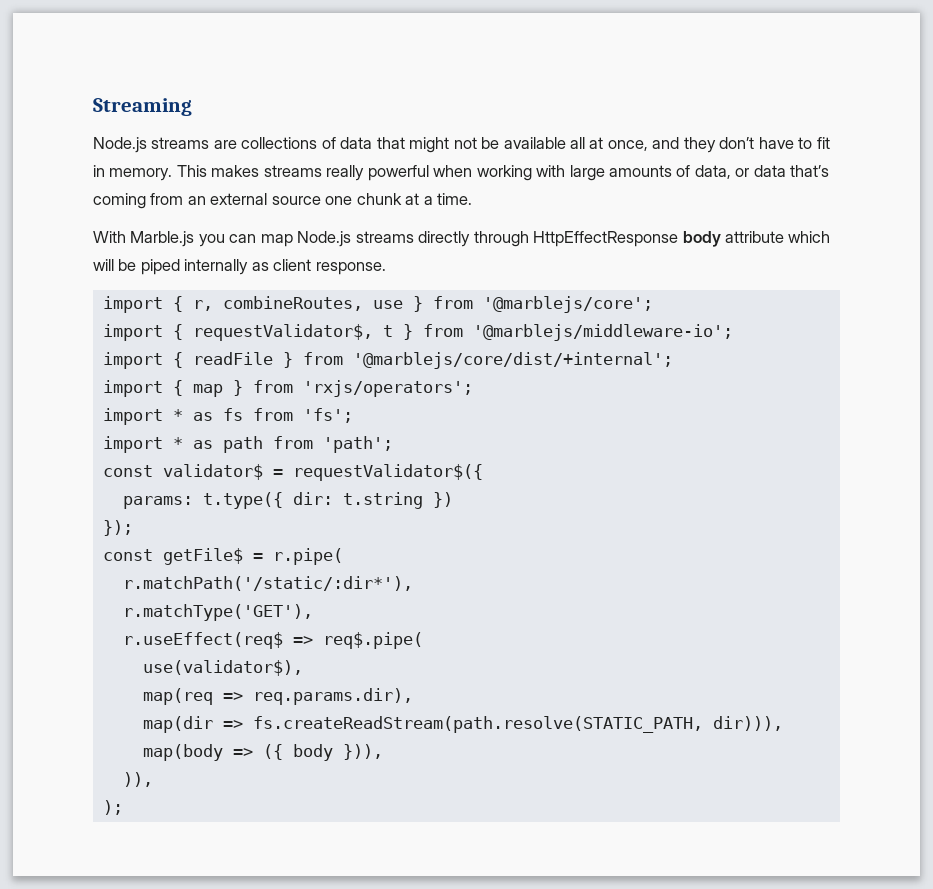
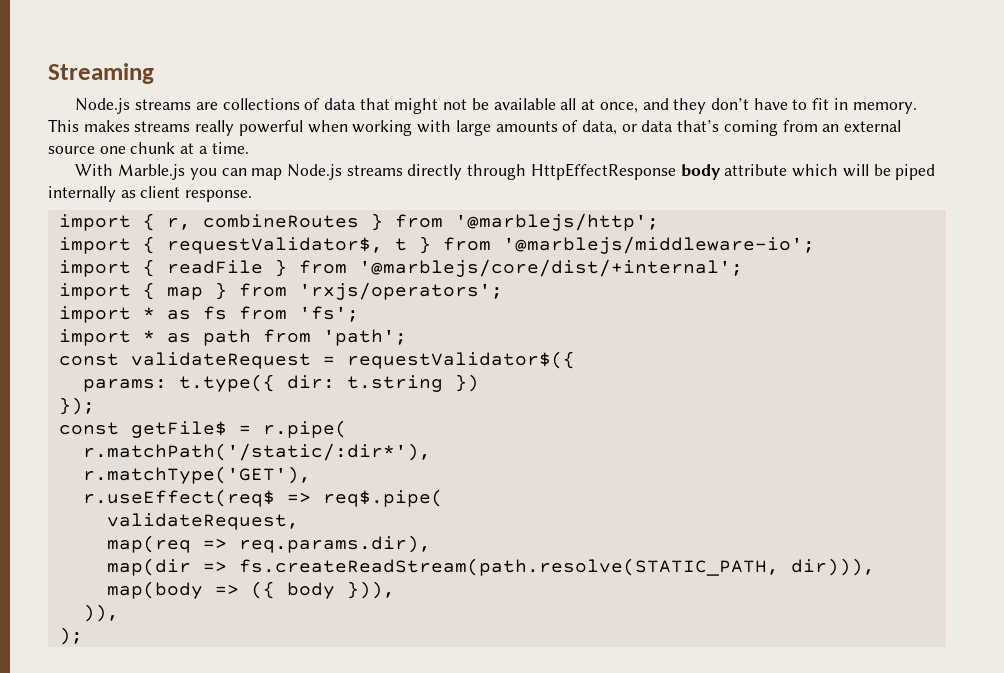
[222,296,653,313] combineRoutes, use } from '@marblejs/core'; -> [202,213,659,231] combineRoutes } from '@marblejs/http';
[162,464,263,480] validator$ -> [130,352,311,369] validateRequest
[142,660,303,676] use(validator$), -> [106,513,299,530] validateRequest,

